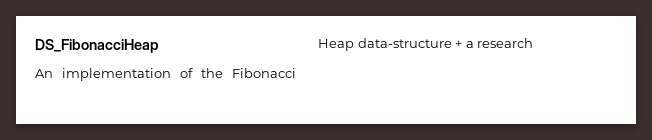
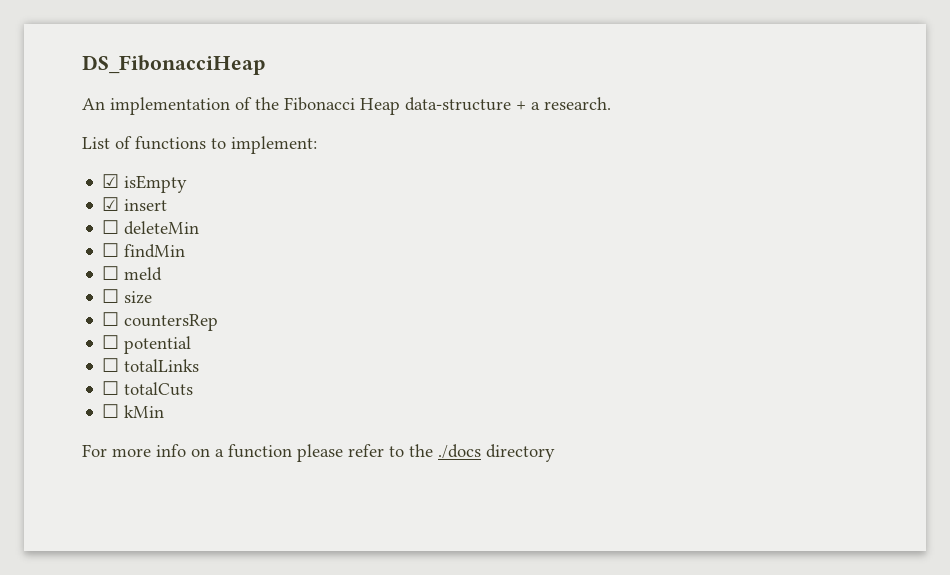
[477,38,534,48] research -> [544,97,611,110] [82,136,317,154] [102,174,188,193] [102,197,168,211] [102,220,200,235] [102,243,186,258] [102,266,163,281] [102,289,153,304] [102,312,219,331] [102,335,192,354] [102,358,200,372] [102,381,194,396] [102,404,165,418] [82,444,555,462] research. // List of functions to implement: // ☑ isEmpty // ☑ insert // ☐ deleteMin // ☐ findMin // ☐ meld // ☐ size // ☐ countersRep // ☐ potential // ☐ totalLinks // ☐ totalCuts // ☐ kMin // For more info on a function please refer to the ./docs directory

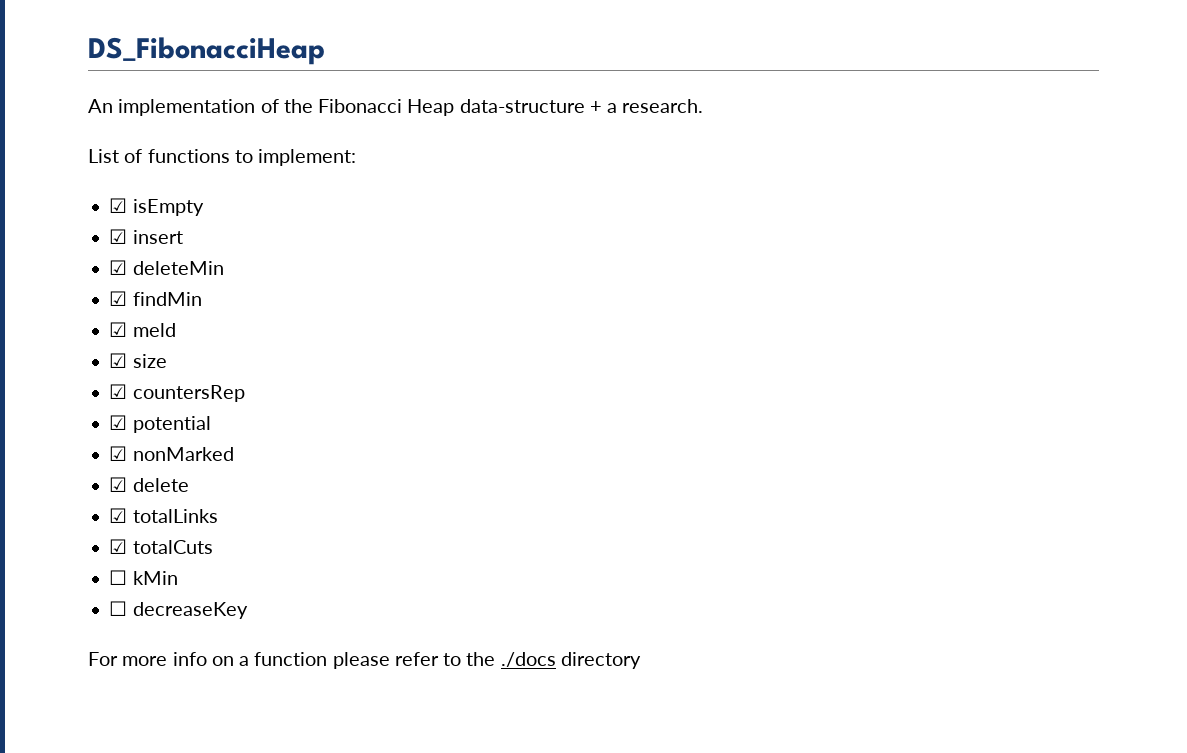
[102,220,120,234] ☐ -> [109,260,128,275] ☑
[102,243,120,257] ☐ -> [109,291,128,306] ☑
[102,266,120,280] ☐ -> [109,322,128,337] ☑
[102,289,120,303] ☐ -> [109,353,128,368] ☑
[102,312,120,326] ☐ -> [109,384,128,399] ☑
[102,335,120,349] ☐ -> [109,415,128,430] ☑
[102,358,120,372] ☐ -> [109,446,234,461] [109,477,189,492] [109,508,128,523] ☑ nonMarked // ☑ delete // ☑
[102,381,120,395] ☐ -> [109,539,128,554] ☑
(165, 411) none -> [109,601,248,619] // ☐ decreaseKey

